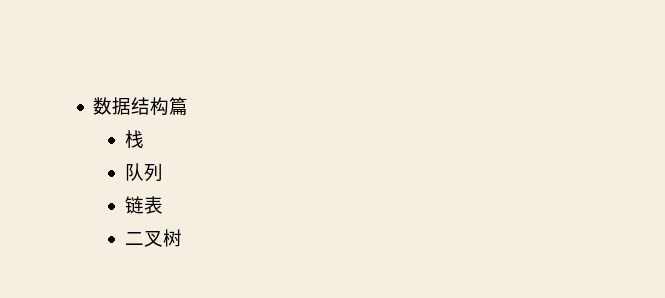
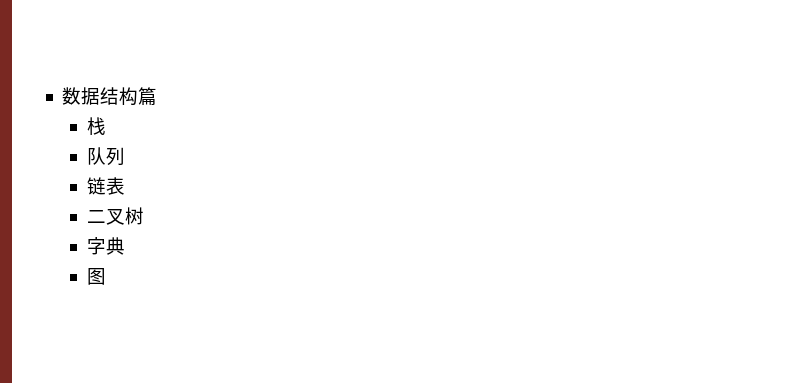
(182, 238) none -> [86,237,125,255] [86,268,106,285] // 字典 // 图

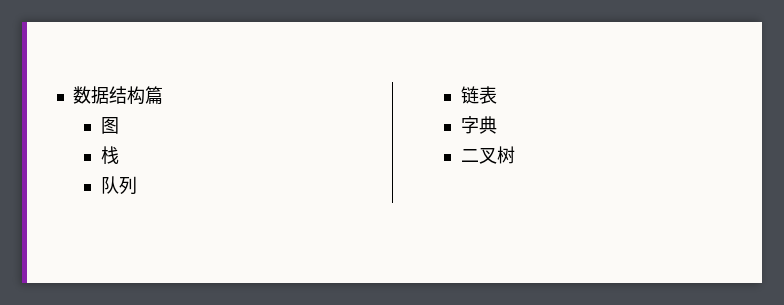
(158, 96) none -> [100,117,119,134] // 图
(125, 186) none -> [460,116,497,134] // 字典
[86,237,125,255] [86,268,106,285] // 字典 // 图 -> (515, 155) none

